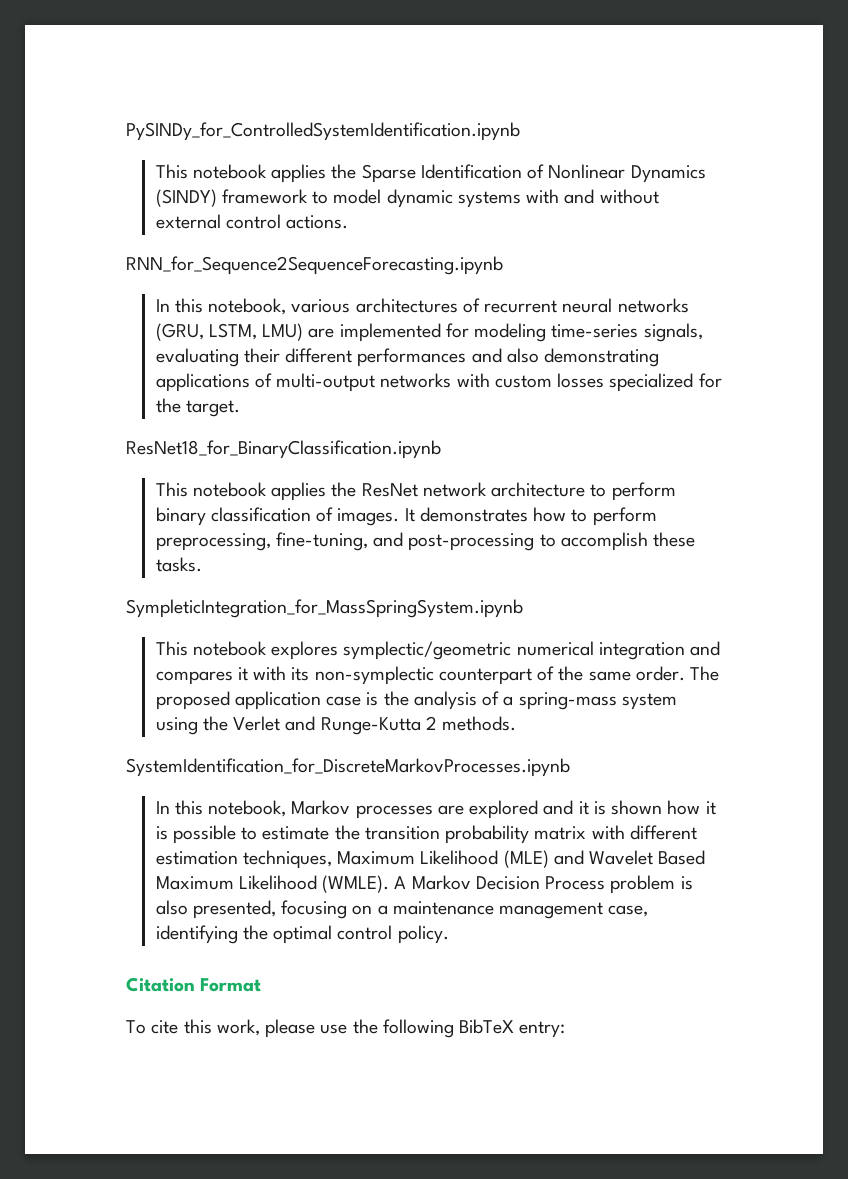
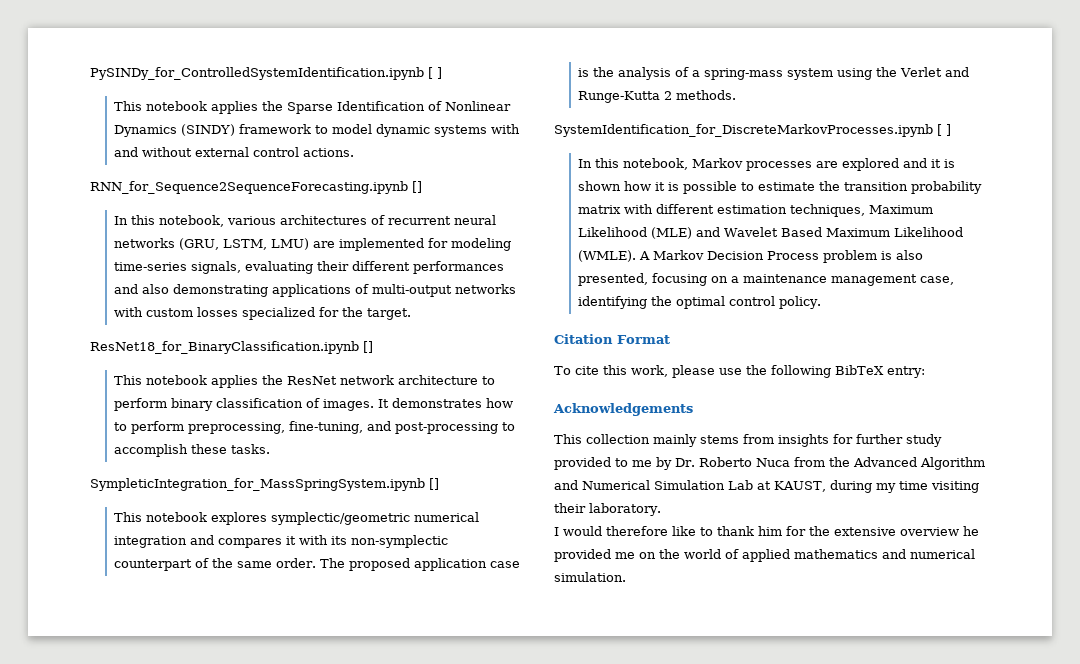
(520, 131) none -> [428,67,442,79] [ ]
(503, 265) none -> [412,181,422,193] []
(441, 449) none -> [363,341,373,353] []
(523, 608) none -> [429,478,439,490] []
(570, 767) none -> [937,124,951,136] [ ]
(566, 1029) none -> [553,403,693,416] [554,434,942,447] [554,457,985,470] [554,480,979,493] [554,503,661,516] [554,526,979,536] [554,549,975,562] [554,572,626,582] // Acknowledgements // This collection mainly stems from insights for further study provided to me by Dr. Roberto Nuca from the Advanced Algorithm and Numerical Simulation Lab at KAUST, during my time visiting their laboratory. // I would therefore like to thank him for the extensive overview he provided me on the world of applied mathematics and numerical simulation.

